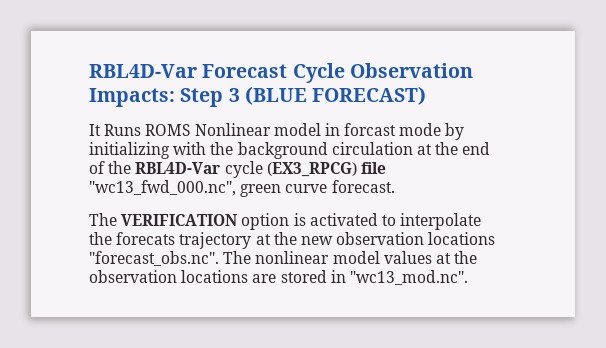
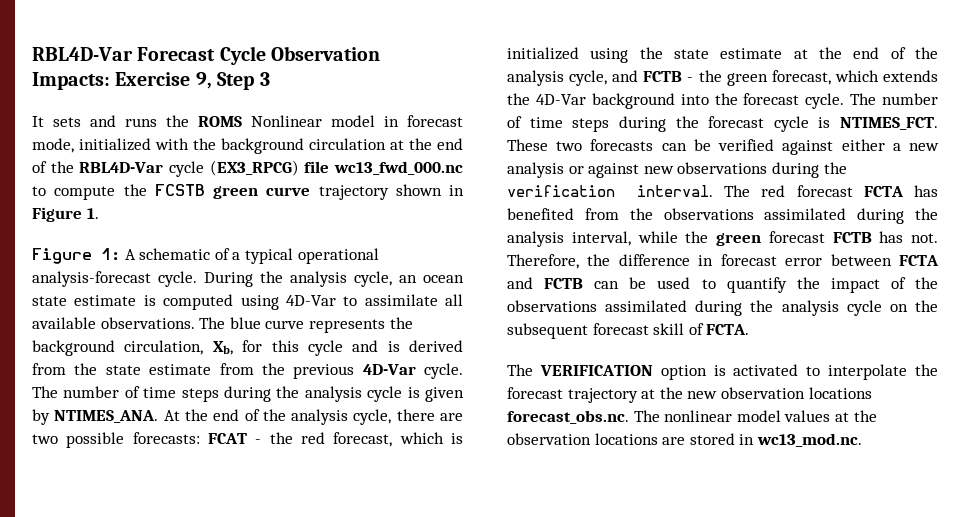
(175, 97) none -> [115,72,212,89] Exercise 9,
[244,86,427,105] (BLUE FORECAST) -> (270, 79) none
[104,123,465,140] [89,142,170,159] Runs ROMS Nonlinear model in forcast mode by initializing -> [53,115,463,127] [32,138,151,153] sets and runs the ROMS Nonlinear model in forecast mode, initialized
[89,180,395,197] "wc13_fwd_000.nc", green curve forecast. -> [334,161,463,175] [32,184,464,200] [32,207,99,222] [32,248,379,264] [32,271,464,287] [32,294,463,310] [32,317,413,333] [32,340,463,356] [32,363,463,379] [32,386,464,402] [32,409,463,425] [32,432,463,448] [507,47,938,63] [507,70,938,86] [507,93,938,109] [507,116,938,132] [507,139,939,155] [507,162,847,178] [507,185,938,197] [507,208,938,224] [507,231,938,247] [507,254,939,269] [507,277,938,293] [507,300,939,316] [507,323,750,339] wc13_fwd_000.nc to compute the FCSTB green curve trajectory shown in Figure 1. // Figure 1: A schematic of a typical operational analysis-forecast cycle. During the analysis cycle, an ocean state estimate is computed using 4D-Var to assimilate all available observations. The blue curve represents the background circulation, Xb, for this cycle and is derived from the state estimate from the previous 4D-Var cycle. The number of time steps during the analysis cycle is given by NTIMES_ANA. At the end of the analysis cycle, there are two possible forecasts: FCAT - the red forecast, which is initialized using the state estimate at the end of the analysis cycle, and FCTB - the green forecast, which extends the 4D-Var background into the forecast cycle. The number of time steps during the forecast cycle is NTIMES_FCT. These two forecasts can be verified against either a new analysis or against new observations during the verification interval. The red forecast FCTA has benefited from the observations assimilated during the analysis interval, while the green forecast FCTB has not. Therefore, the difference in forecast error between FCTA and FCTB can be used to quantify the impact of the observations assimilated during the analysis cycle on the subsequent forecast skill of FCTA.
[116,232,176,245] forecats -> [507,387,563,399] forecast
[89,251,219,266] "forecast_obs.nc". -> [507,410,629,424] forecast_obs.nc.
[349,270,468,285] "wc13_mod.nc". -> [756,433,862,447] wc13_mod.nc.

